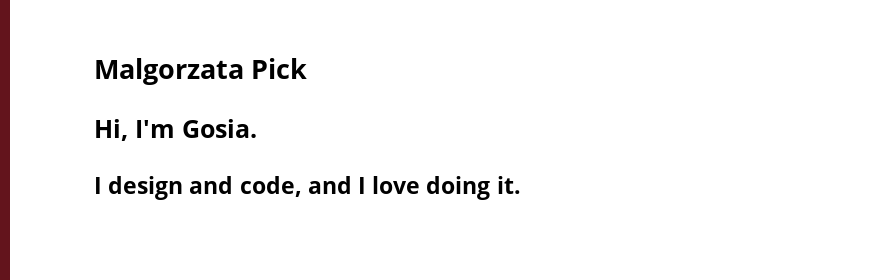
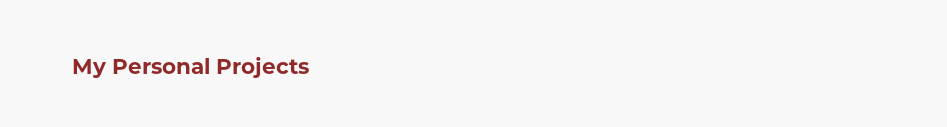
[94,58,308,85] [94,119,257,141] [94,176,521,200] Malgorzata Pick // Hi, I'm Gosia. // I design and code, and I love doing it. -> [72,57,309,78] My Personal Projects

